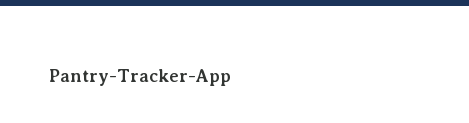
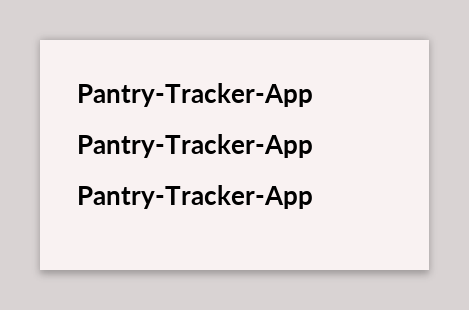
[49,69,231,86] Pantry-Tracker-App -> [77,83,313,107] [77,134,313,158] [77,185,313,209] Pantry-Tracker-App // Pantry-Tracker-App // Pantry-Tracker-App

